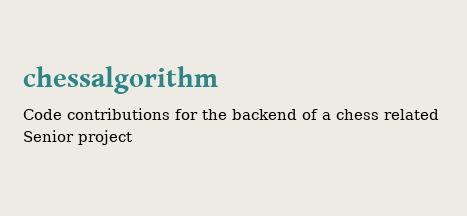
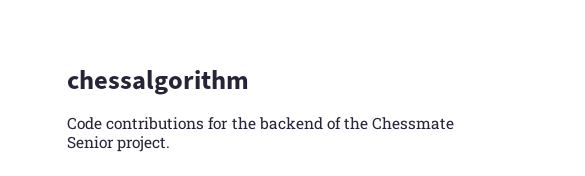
[322,109,439,120] [23,130,132,145] a chess related Senior project -> [344,117,455,130] [67,136,171,152] the Chessmate Senior project.

